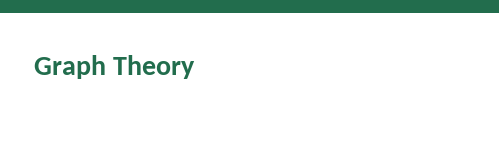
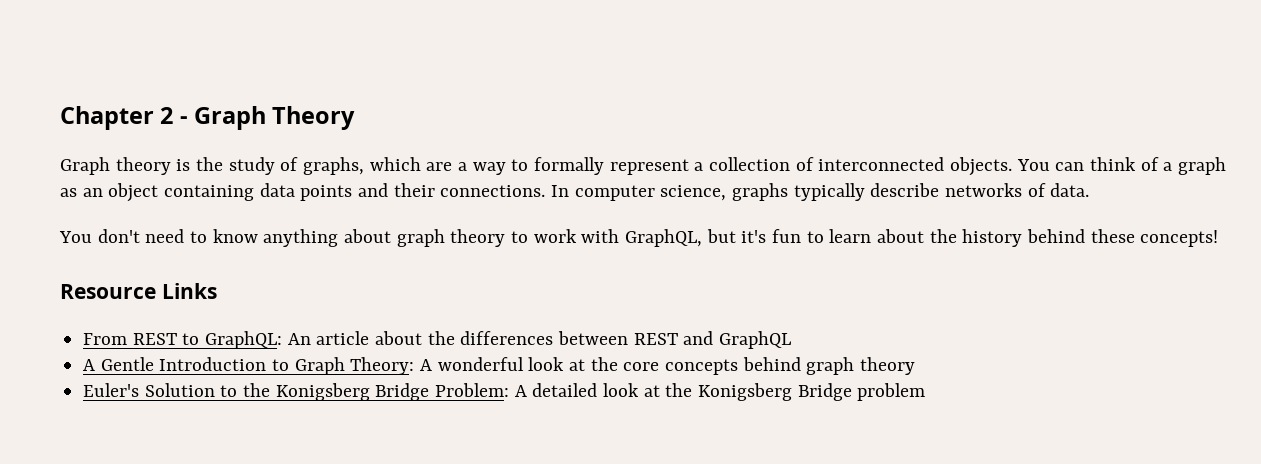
(34, 67) none -> [60,106,188,130] Chapter 2 -
(196, 67) none -> [60,157,1227,176] [60,183,1090,202] [59,229,1219,247] [60,283,217,299] [83,331,792,349] [83,357,916,375] [83,383,926,401] // Graph theory is the study of graphs, which are a way to formally represent a collection of interconnected objects. You can think of a graph as an object containing data points and their connections. In computer science, graphs typically describe networks of data. // You don't need to know anything about graph theory to work with GraphQL, but it's fun to learn about the history behind these concepts! // Resource Links // From REST to GraphQL: An article about the differences between REST and GraphQL // A Gentle Introduction to Graph Theory: A wonderful look at the core concepts behind graph theory // Euler's Solution to the Konigsberg Bridge Problem: A detailed look at the Konigsberg Bridge problem

